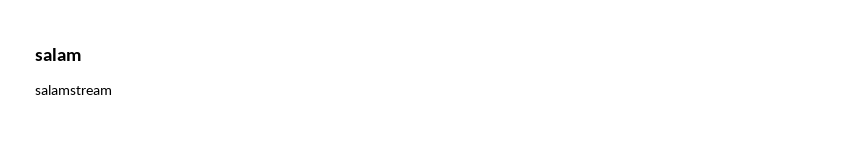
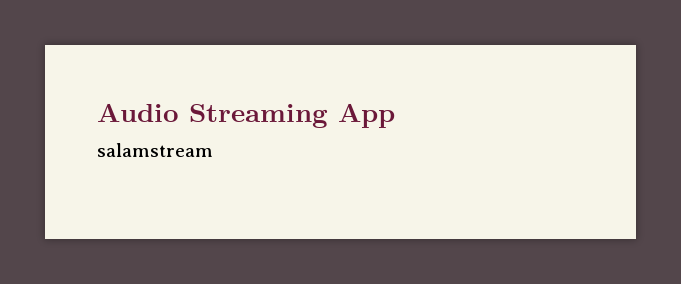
[35,48,81,61] salam -> [97,103,395,128] Audio Streaming App

